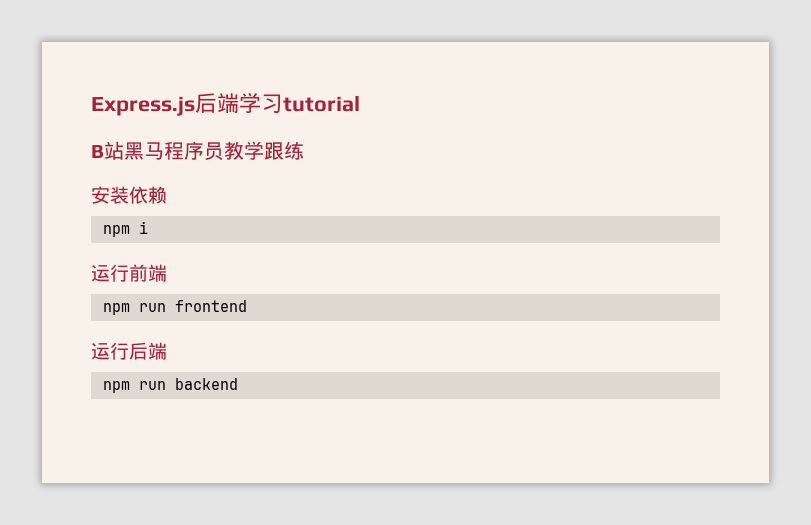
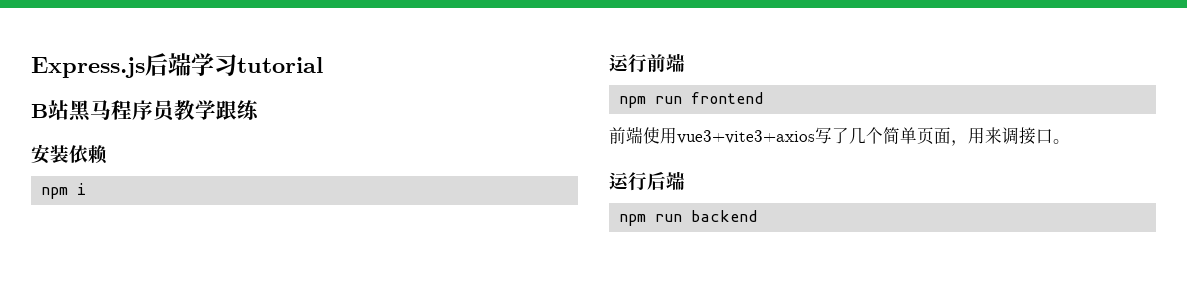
(247, 306) none -> [609,126,1070,146] // 前端使用vue3+vite3+axios写了几个简单页面，用来调接口。

